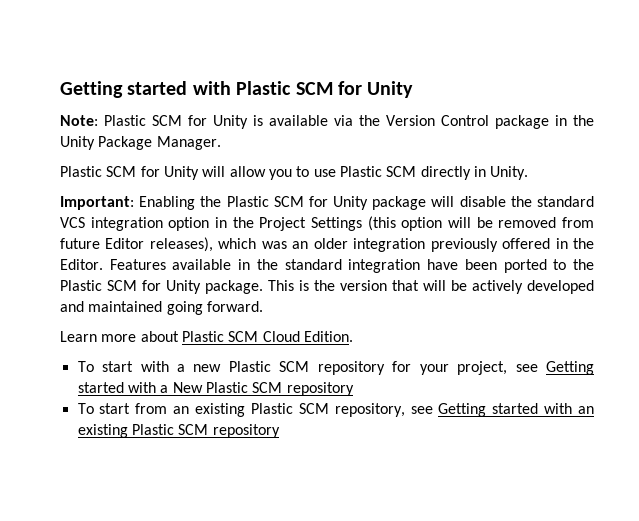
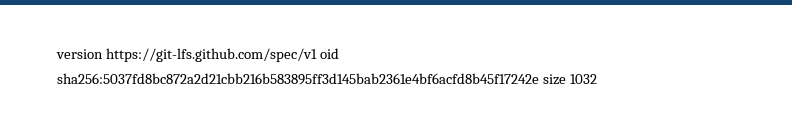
[60,81,414,98] [60,115,594,129] [60,136,221,150] [60,166,529,180] [60,196,594,210] [60,216,594,231] [60,237,594,252] [60,259,595,273] [60,280,594,294] [60,301,263,315] [60,331,353,342] [77,361,594,375] [77,382,354,396] [77,403,595,417] [77,424,280,438] Getting started with Plastic SCM for Unity // Note: Plastic SCM for Unity is available via the Version Control package in the Unity Package Manager. // Plastic SCM for Unity will allow you to use Plastic SCM directly in Unity. // Important: Enabling the Plastic SCM for Unity package will disable the standard VCS integration option in the Project Settings (this option will be removed from future Editor releases), which was an older integration previously offered in the Editor. Features available in the standard integration have been ported to the Plastic SCM for Unity package. This is the version that will be actively developed and maintained going forward. // Learn more about Plastic SCM Cloud Edition. // To start with a new Plastic SCM repository for your project, see Getting started with a New Plastic SCM repository // To start from an existing Plastic SCM repository, see Getting started with an existing Plastic SCM repository -> [56,48,339,62] [57,73,597,85] version https://git-lfs.github.com/spec/v1 oid sha256:5037fd8bc872a2d21cbb216b583895ff3d145bab2361e4bf6acfd8b45f17242e size 1032

